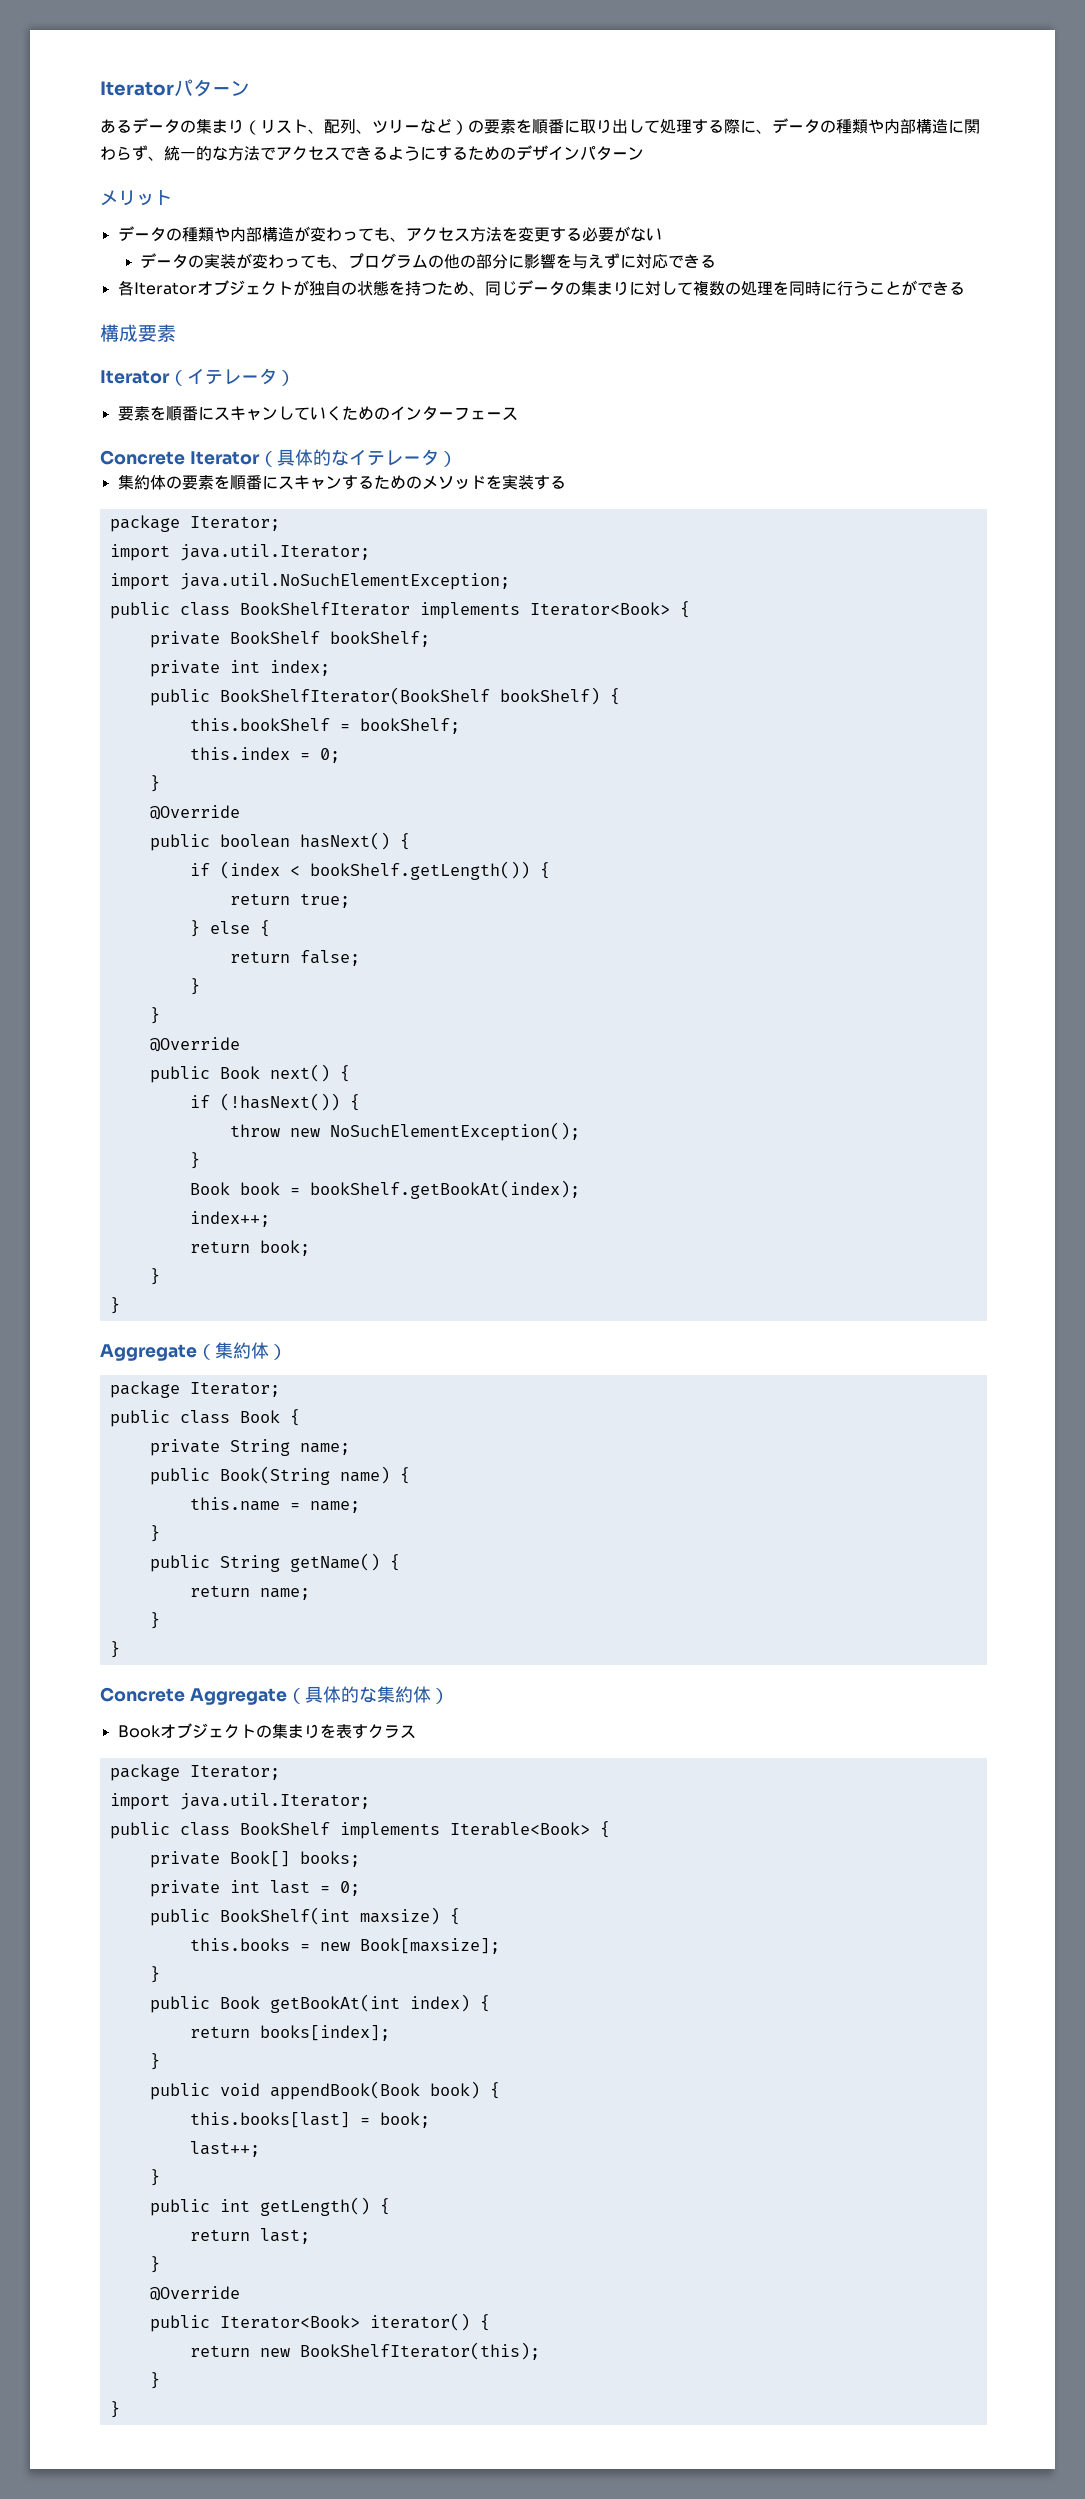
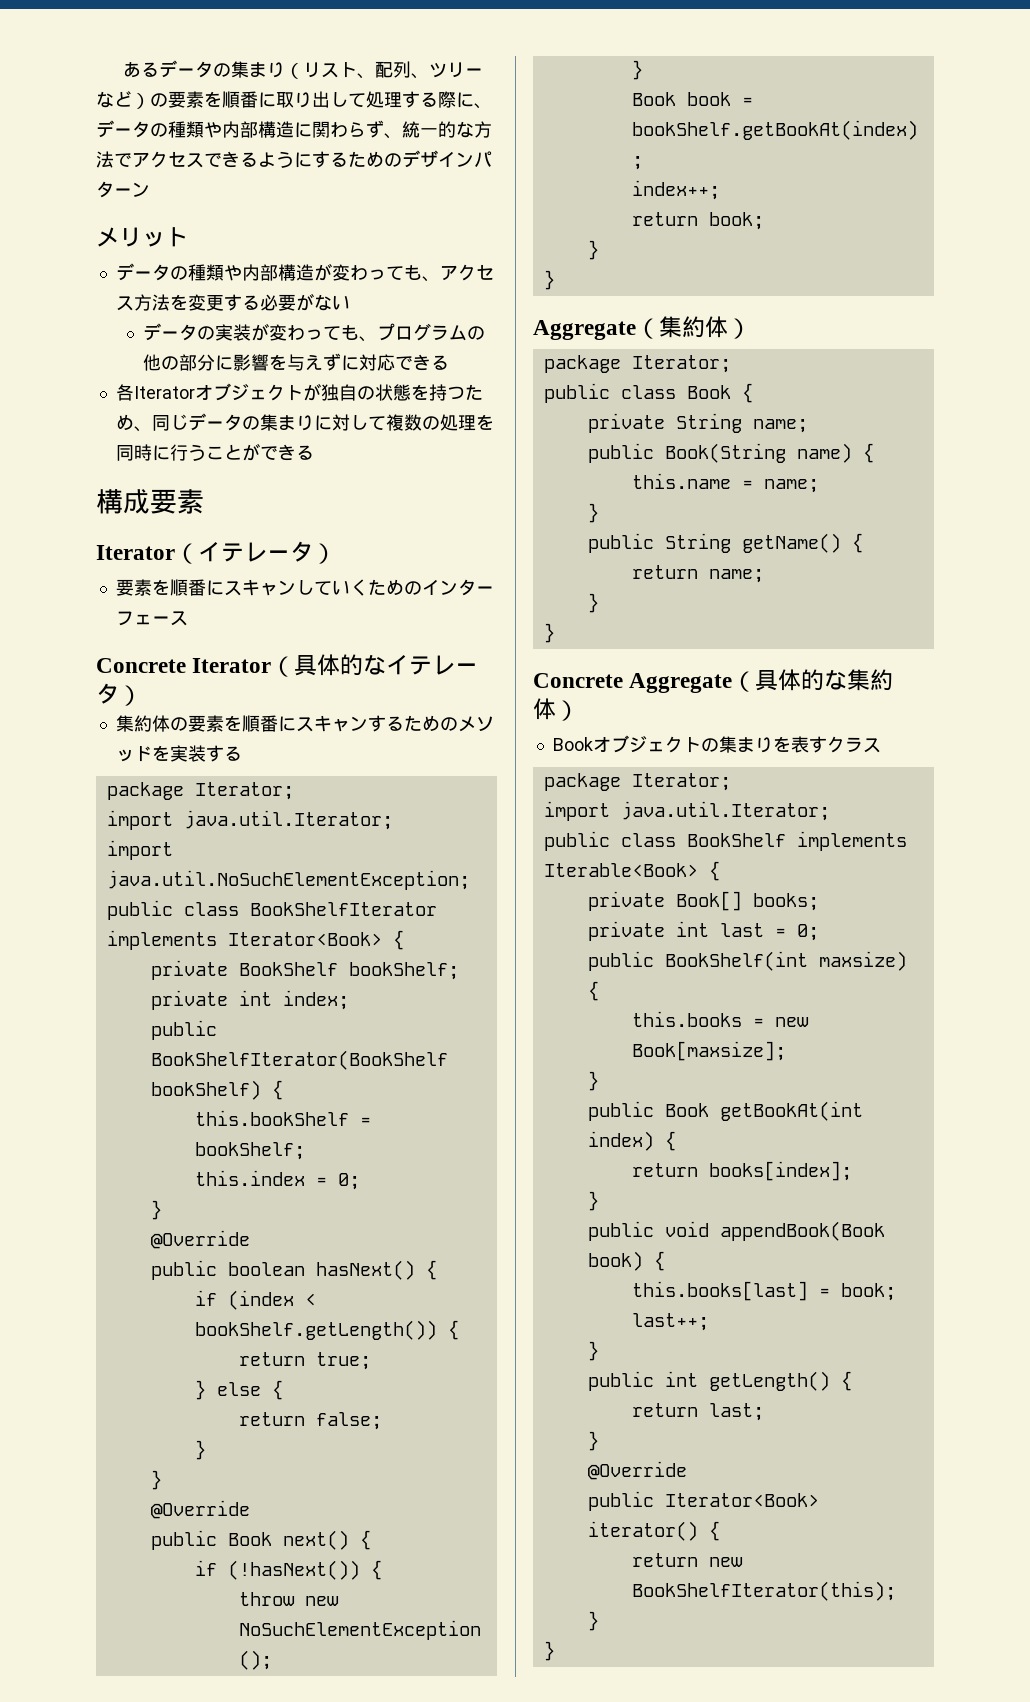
[100,79,250,97] Iteratorパターン // -> (123, 70) none

